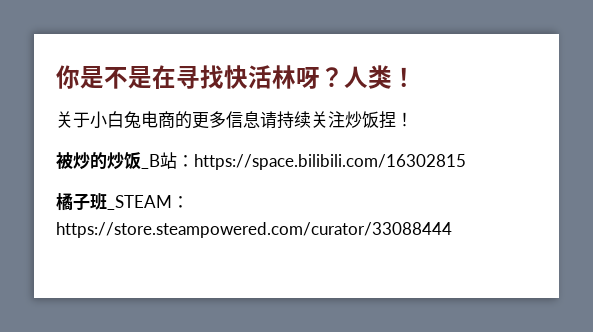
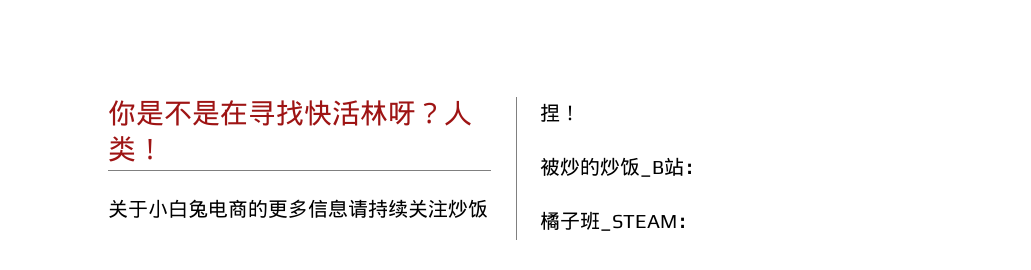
[194,154,466,170] https://space.bilibili.com/16302815 -> (704, 168) none
[56,222,452,238] https://store.steampowered.com/curator/33088444 -> (697, 222) none

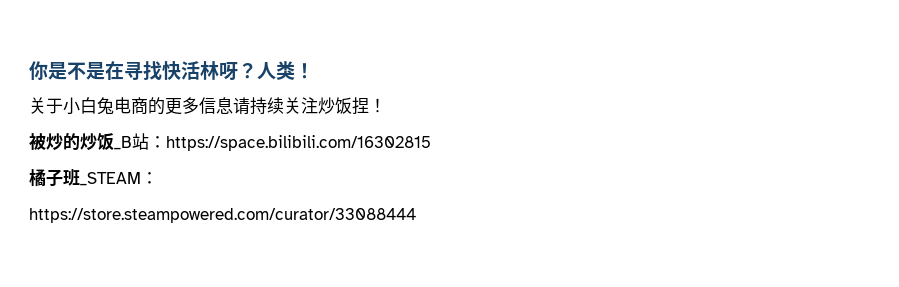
(704, 168) none -> [166,135,431,151] https://space.bilibili.com/16302815
(697, 222) none -> [29,208,416,223] // https://store.steampowered.com/curator/33088444

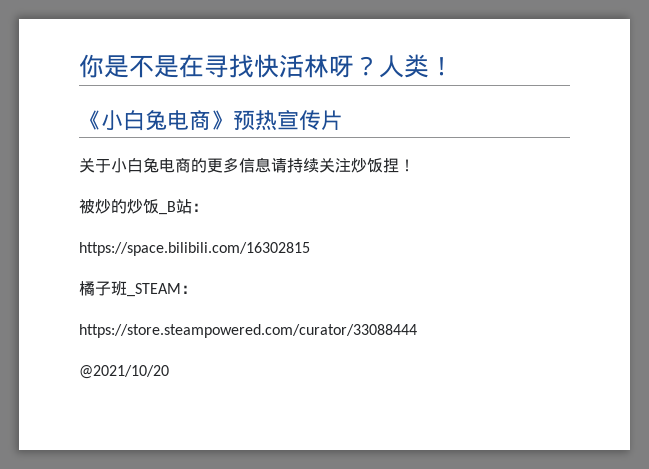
(314, 71) none -> [79,110,343,131] // 《小白兔电商》预热宣传片
(166, 142) none -> (208, 207) //
(416, 215) none -> [79,365,169,379] // @2021/10/20

